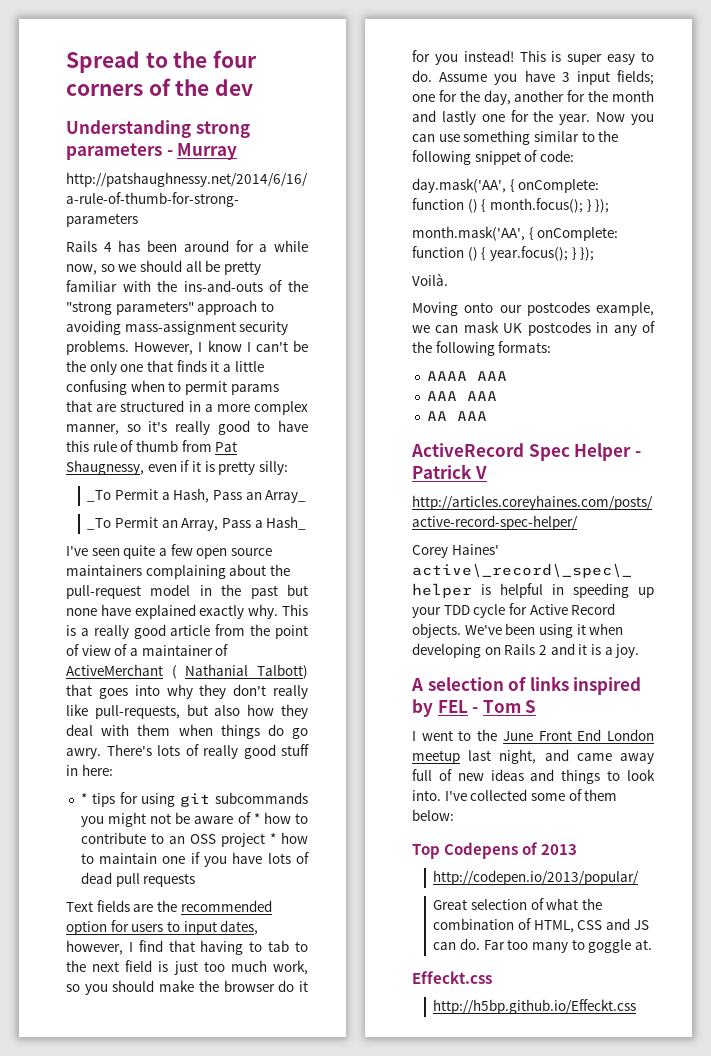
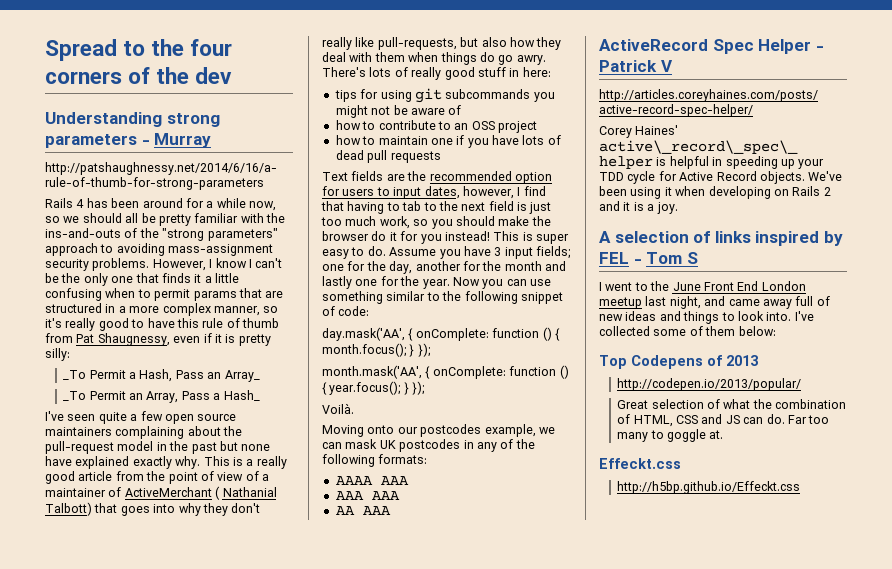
[80,793,87,804] * -> (551, 72) none
[253,813,260,824] * -> (462, 110) //
[269,833,276,844] * -> (537, 127) //

